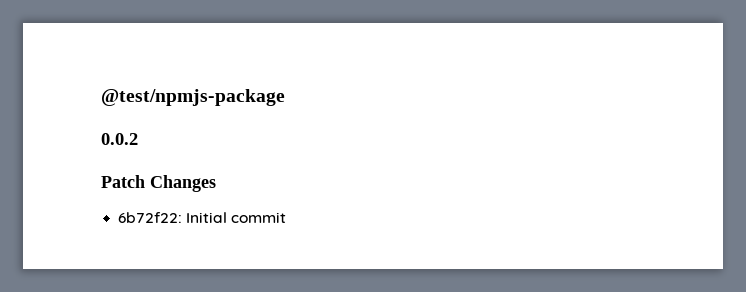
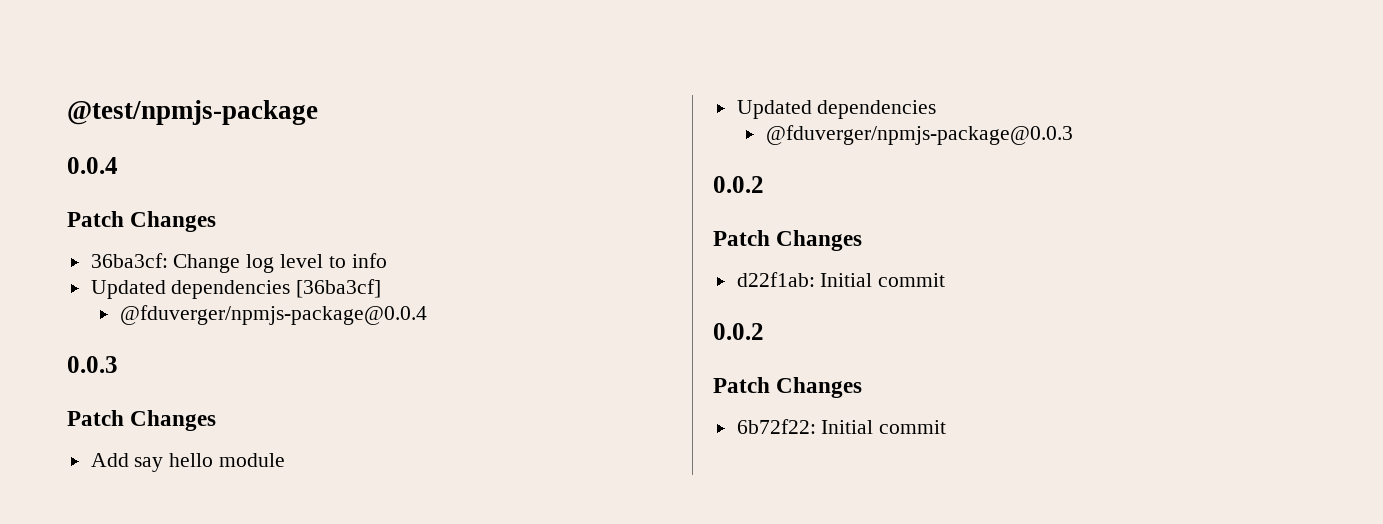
(285, 97) none -> [67,157,118,174] [67,211,217,232] [90,253,387,273] [90,279,382,299] [119,305,427,325] [67,356,118,373] [67,410,217,431] [90,453,286,472] [736,100,937,119] [765,125,1073,145] [713,176,764,193] [713,230,863,251] [736,272,946,287] // 0.0.4 // Patch Changes // 36ba3cf: Change log level to info // Updated dependencies [36ba3cf] // @fduverger/npmjs-package@0.0.4 // 0.0.3 // Patch Changes // Add say hello module // Updated dependencies // @fduverger/npmjs-package@0.0.3 // 0.0.2 // Patch Changes // d22f1ab: Initial commit

